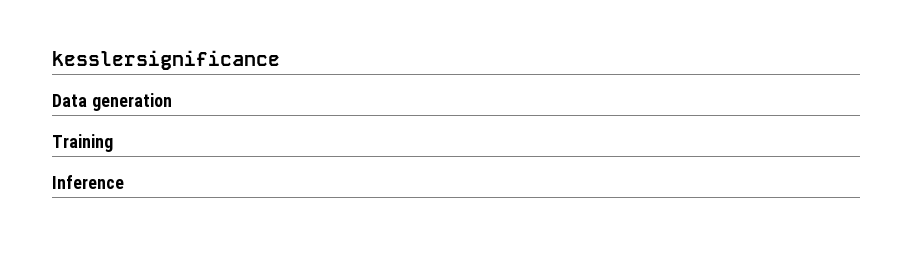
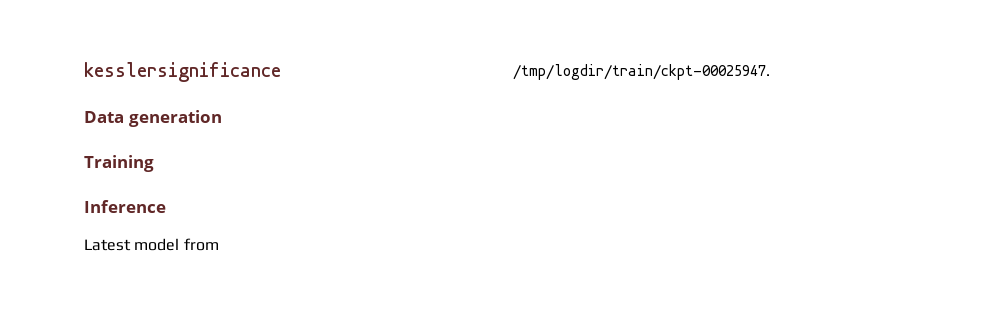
(124, 182) none -> [84,238,219,251] [513,64,770,80] // Latest model from /tmp/logdir/train/ckpt-00025947.

